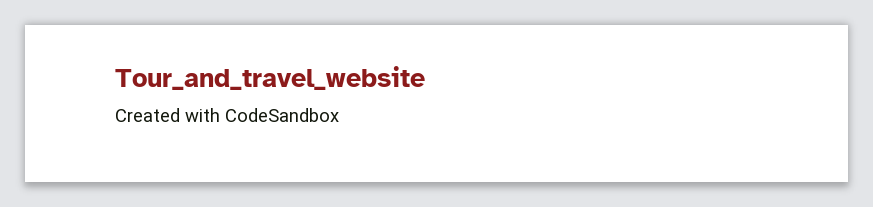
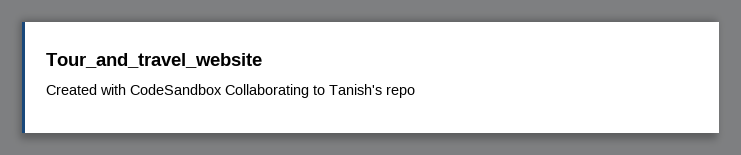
(339, 115) none -> [225,84,415,98] Collaborating to Tanish's repo

